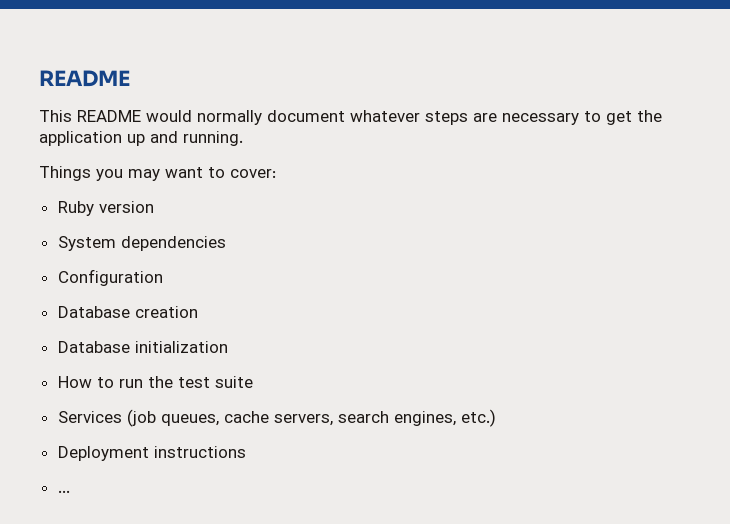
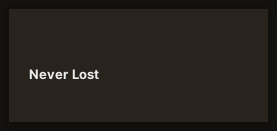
[39,70,130,87] [39,110,662,125] [39,131,243,146] [39,166,276,181] [57,201,154,216] [57,236,226,251] [57,269,163,286] [57,306,198,318] [57,341,228,353] [57,376,253,388] [57,409,496,427] [57,446,246,461] [57,490,70,493] README // This README would normally document whatever steps are necessary to get the application up and running. // Things you may want to cover: // Ruby version // System dependencies // Configuration // Database creation // Database initialization // How to run the test suite // Services (job queues, cache servers, search engines, etc.) // Deployment instructions // ... -> [29,69,99,80] Never Lost

